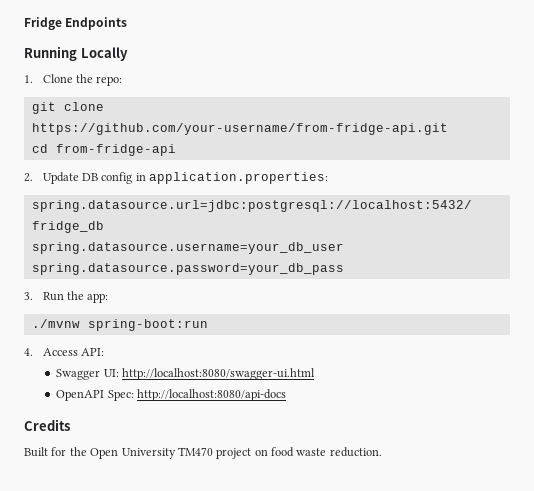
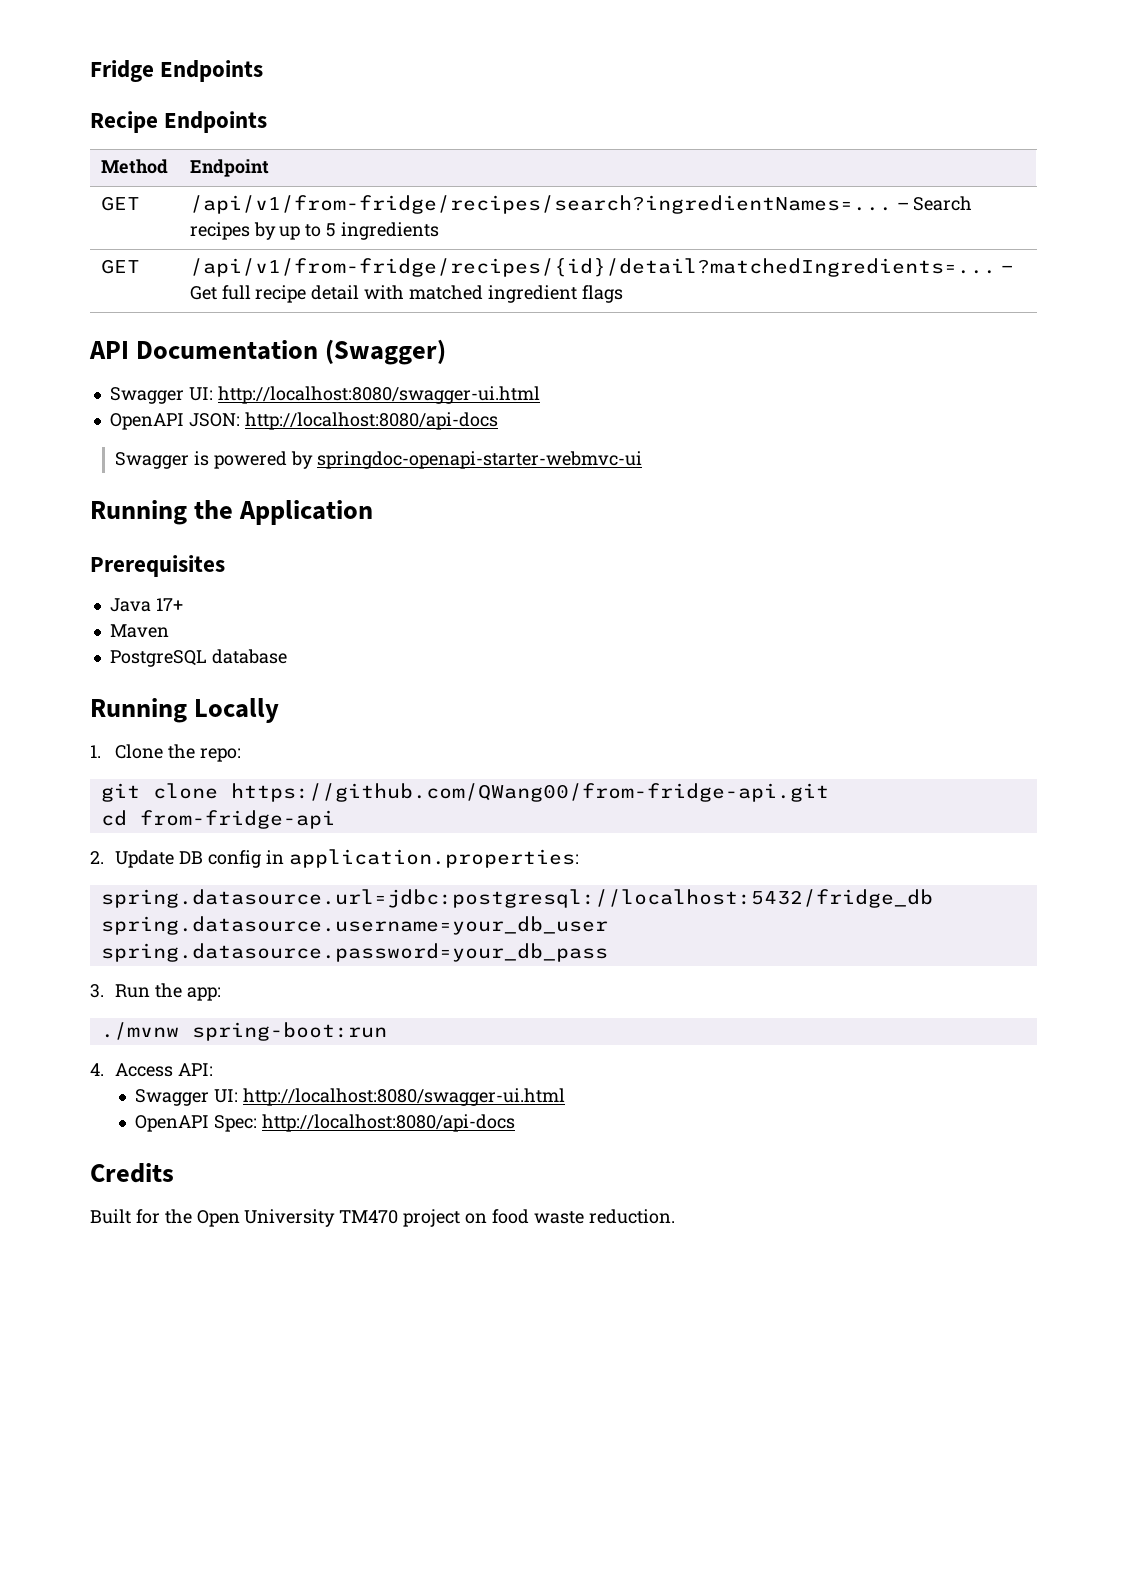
(128, 23) none -> [90,111,268,133] [100,159,168,174] [189,159,269,177] [100,196,140,211] [189,195,973,214] [189,222,440,240] [100,259,140,274] [189,258,1013,277] [189,285,623,303] [89,339,447,365] [109,386,540,404] [109,412,498,430] [115,451,642,469] [90,500,374,525] [90,555,225,577] [109,598,183,612] [109,624,169,638] [109,649,287,667] // Recipe Endpoints // Method | Endpoint // GET | /api/v1/from-fridge/recipes/search?ingredientNames=... – Search recipes by up to 5 ingredients // GET | /api/v1/from-fridge/recipes/{id}/detail?matchedIngredients=... – Get full recipe detail with matched ingredient flags // API Documentation (Swagger) // Swagger UI: http://localhost:8080/swagger-ui.html // OpenAPI JSON: http://localhost:8080/api-docs // Swagger is powered by springdoc-openapi-starter-webmvc-ui // Running the Application // Prerequisites // Java 17+ // Maven // PostgreSQL database
[31,123,448,135] https://github.com/your-username/from-fridge-api.git -> [230,783,829,802] https://github.com/QWang00/from-fridge-api.git

